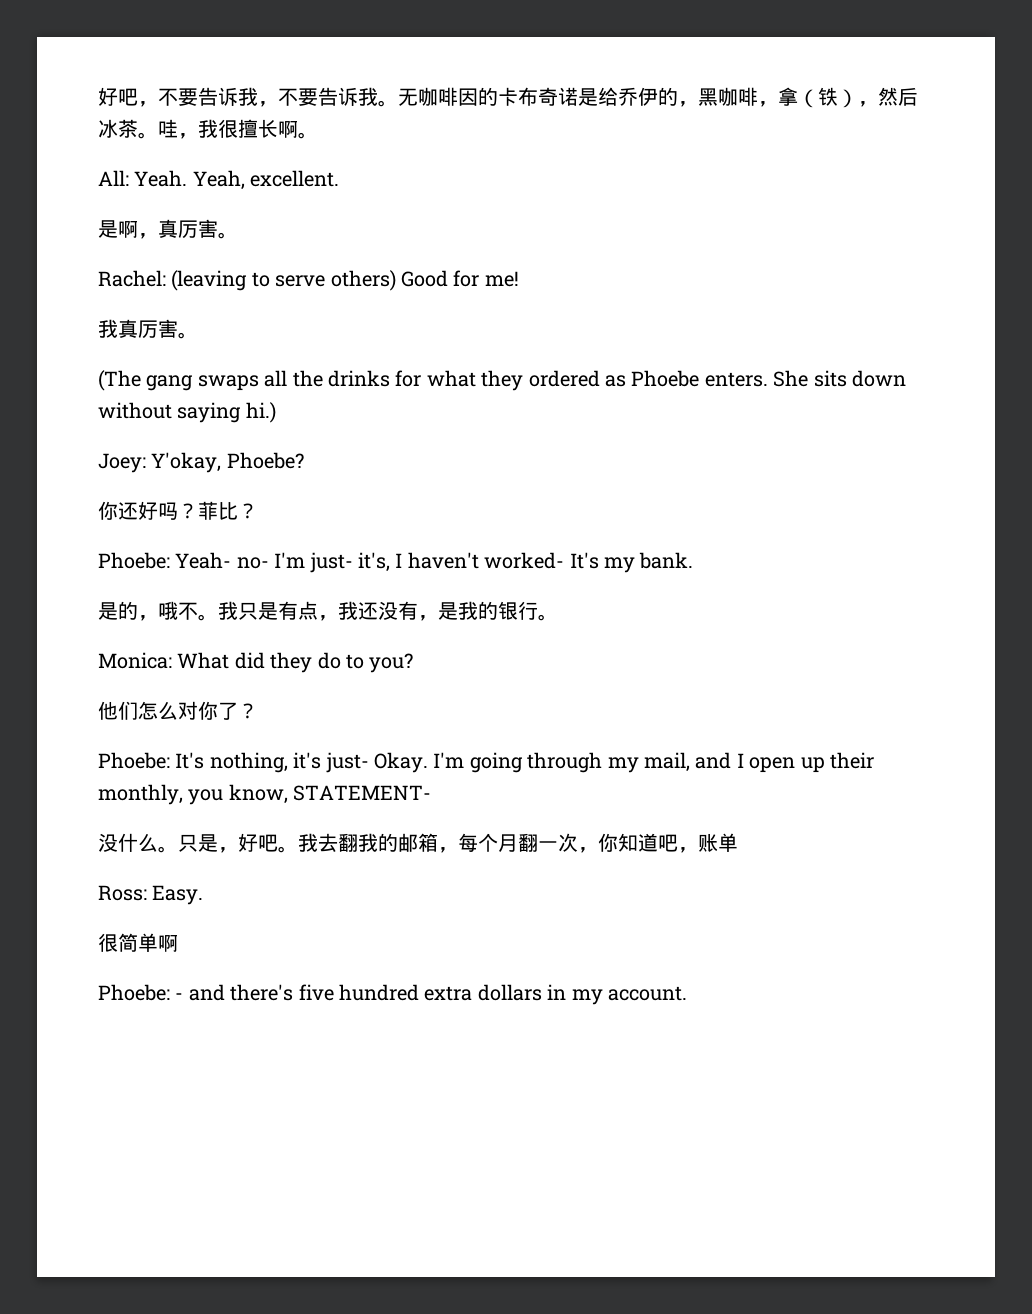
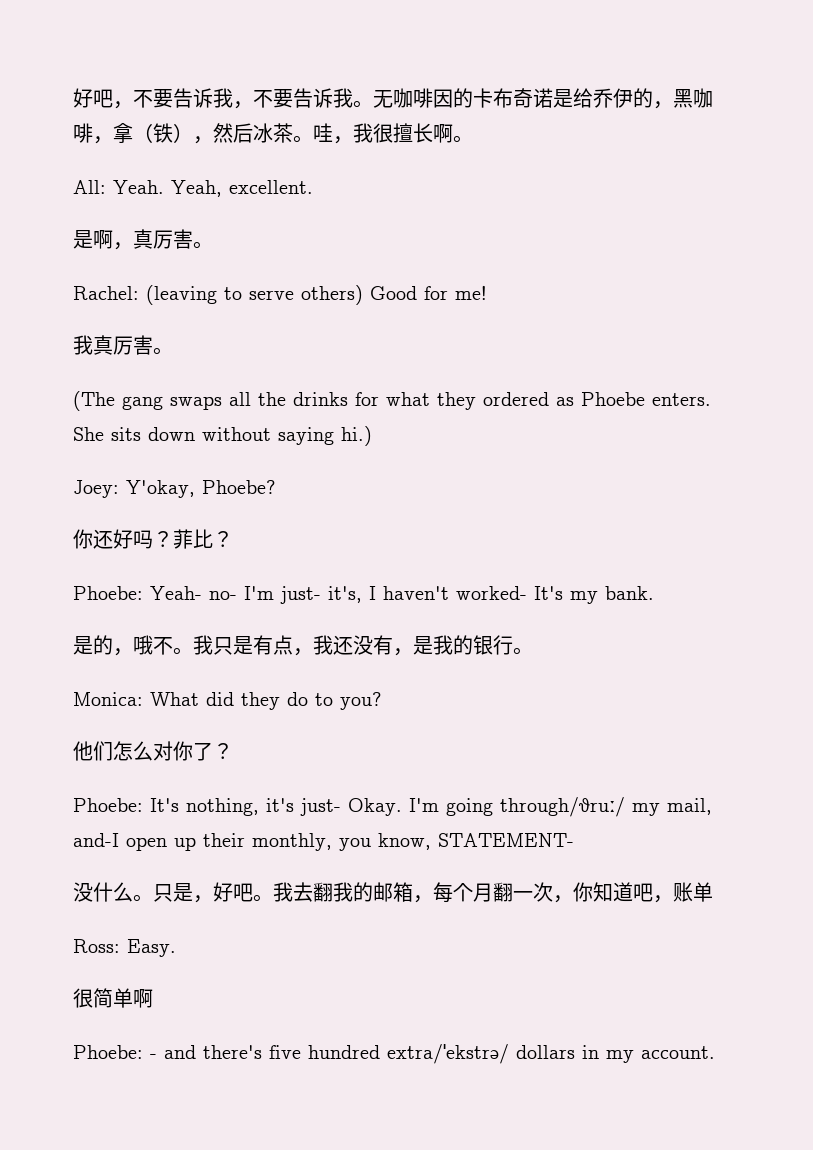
[527,752,603,773] through -> [500,797,625,817] through/θruː/
[695,752,744,769] and I -> [73,833,119,847] and-I
[424,986,473,1001] extra -> [387,1044,509,1064] extra/ˈekstrə/

